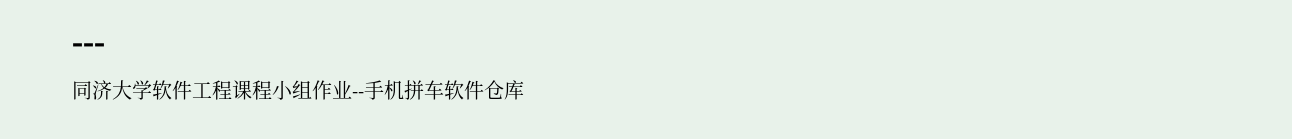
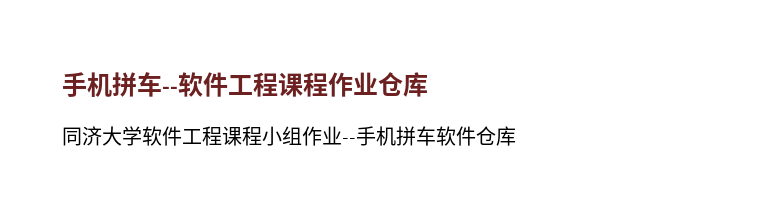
[72,43,105,53] --- -> [62,72,428,97] 手机拼车--软件工程课程作业仓库

